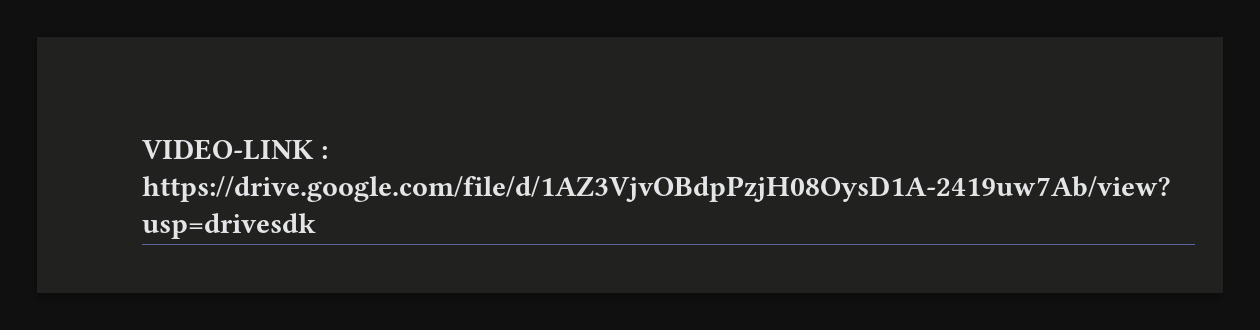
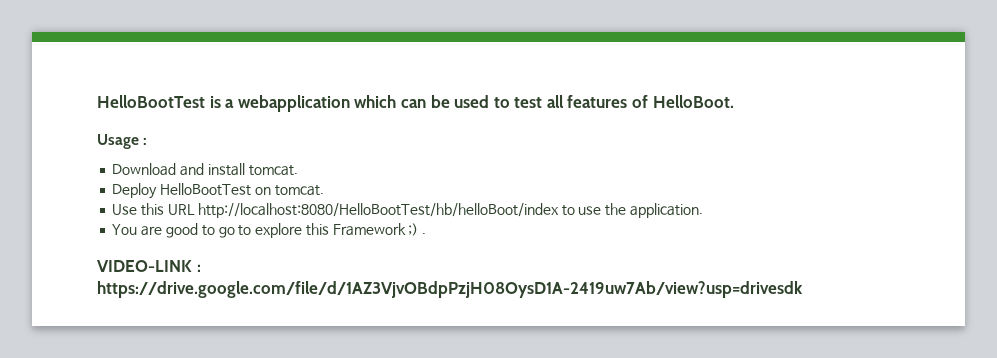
(142, 149) none -> [97,95,734,112] [97,134,148,149] [112,163,298,176] [112,183,324,199] [112,203,703,218] [112,223,427,238] HelloBootTest is a webapplication which can be used to test all features of HelloBoot. // Usage : // Download and install tomcat. // Deploy HelloBootTest on tomcat. // Use this URL http://localhost:8080/HelloBootTest/hb/helloBoot/index to use the application. // You are good to go to explore this Framework ;) . //

